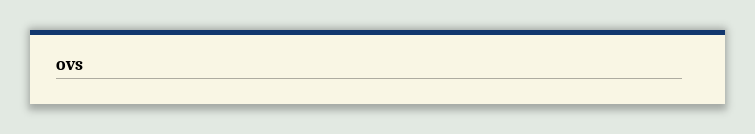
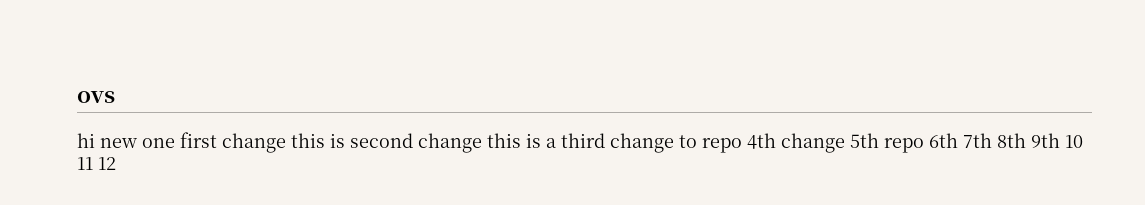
(83, 65) none -> [77,132,1083,153] [77,157,116,170] // hi new one first change this is second change this is a third change to repo 4th change 5th repo 6th 7th 8th 9th 10 11 12

